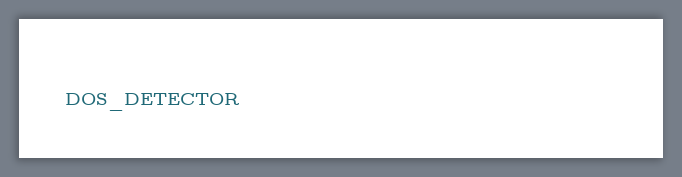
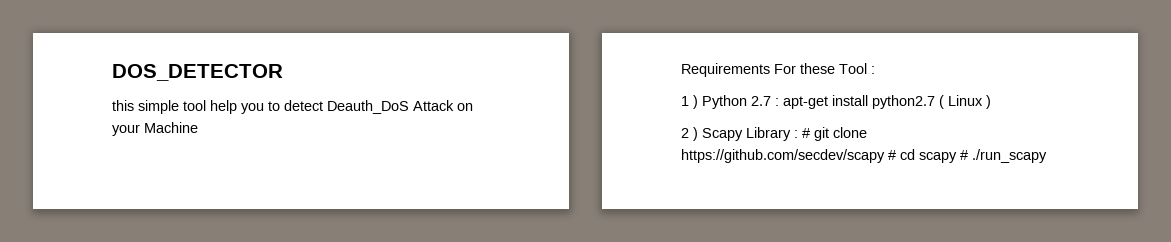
(240, 102) none -> [112,100,473,114] [112,122,198,136] [681,63,875,77] [681,95,991,109] [681,127,867,141] [681,149,1047,163] // this simple tool help you to detect Deauth_DoS Attack on your Machine // Requirements For these Tool : // 1 ) Python 2.7 : apt-get install python2.7 ( Linux ) // 2 ) Scapy Library : # git clone https://github.com/secdev/scapy # cd scapy # ./run_scapy

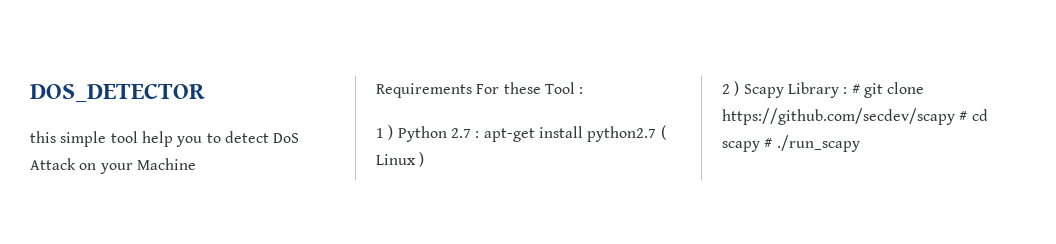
[327,100,409,114] Deauth_DoS -> [273,133,300,143] DoS

